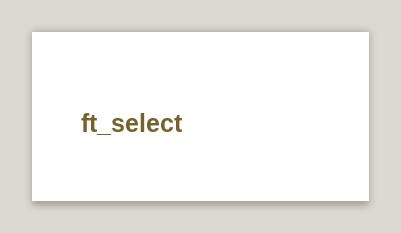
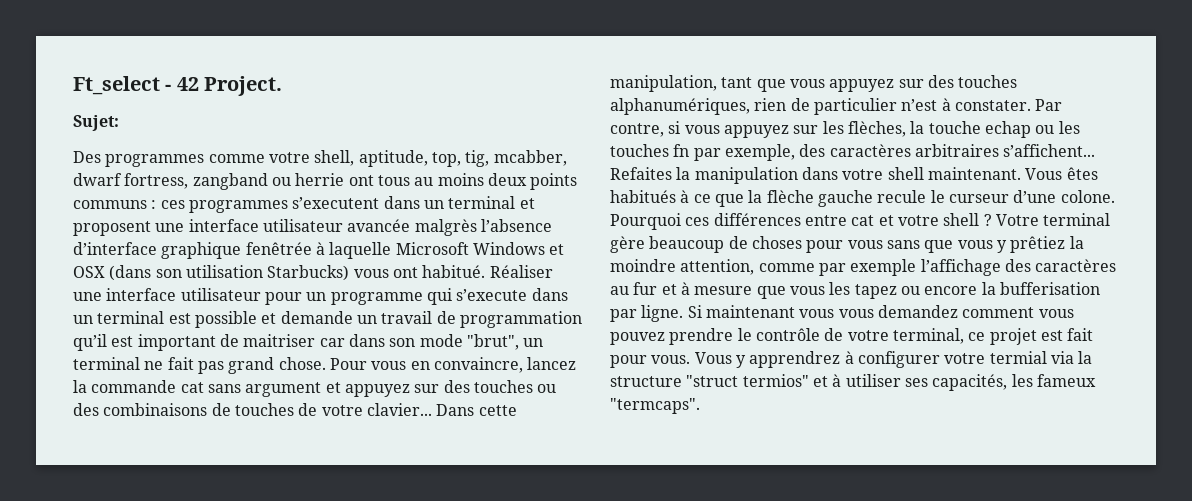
[81,113,183,135] ft_select -> [73,76,283,96] [73,115,119,131] [73,150,567,167] [73,173,578,190] [73,196,535,213] [73,219,552,236] [73,242,565,259] [73,265,553,281] [73,288,568,305] [73,311,582,328] [73,334,544,351] [73,357,577,374] [73,380,557,397] [73,403,517,416] [610,75,1018,92] [610,98,1063,115] [610,121,1080,138] [610,144,1096,161] [610,167,1098,184] [610,190,1115,207] [610,213,1111,230] [610,236,1084,253] [610,259,1117,276] [610,282,1100,299] [610,305,1074,322] [610,328,1094,345] [610,351,1093,368] [610,374,1096,391] [610,398,700,414] Ft_select - 42 Project. // Sujet: // Des programmes comme votre shell, aptitude, top, tig, mcabber, dwarf fortress, zangband ou herrie ont tous au moins deux points communs : ces programmes s’executent dans un terminal et proposent une interface utilisateur avancée malgrès l’absence d’interface graphique fenêtrée à laquelle Microsoft Windows et OSX (dans son utilisation Starbucks) vous ont habitué. Réaliser une interface utilisateur pour un programme qui s’execute dans un terminal est possible et demande un travail de programmation qu’il est important de maitriser car dans son mode "brut", un terminal ne fait pas grand chose. Pour vous en convaincre, lancez la commande cat sans argument et appuyez sur des touches ou des combinaisons de touches de votre clavier... Dans cette manipulation, tant que vous appuyez sur des touches alphanumériques, rien de particulier n’est à constater. Par contre, si vous appuyez sur les flèches, la touche echap ou les touches fn par exemple, des caractères arbitraires s’affichent... Refaites la manipulation dans votre shell maintenant. Vous êtes habitués à ce que la flèche gauche recule le curseur d’une colone. Pourquoi ces différences entre cat et votre shell ? Votre terminal gère beaucoup de choses pour vous sans que vous y prêtiez la moindre attention, comme par exemple l’affichage des caractères au fur et à mesure que vous les tapez ou encore la bufferisation par ligne. Si maintenant vous vous demandez comment vous pouvez prendre le contrôle de votre terminal, ce projet est fait pour vous. Vous y apprendrez à configurer votre termial via la structure "struct termios" et à utiliser ses capacités, les fameux "termcaps".

